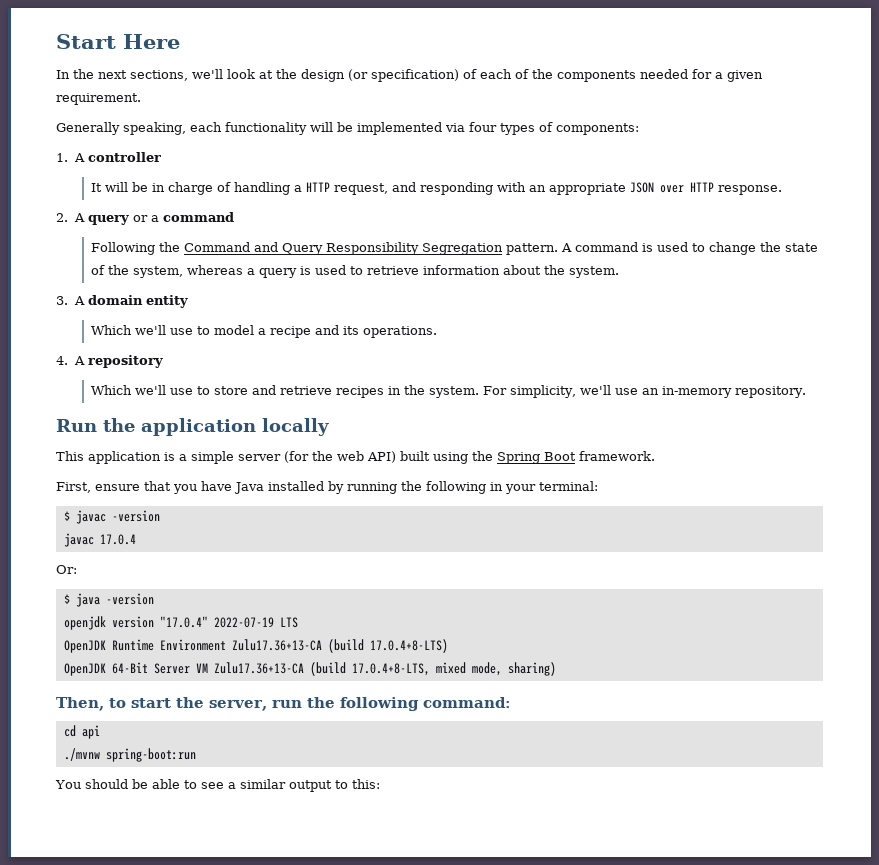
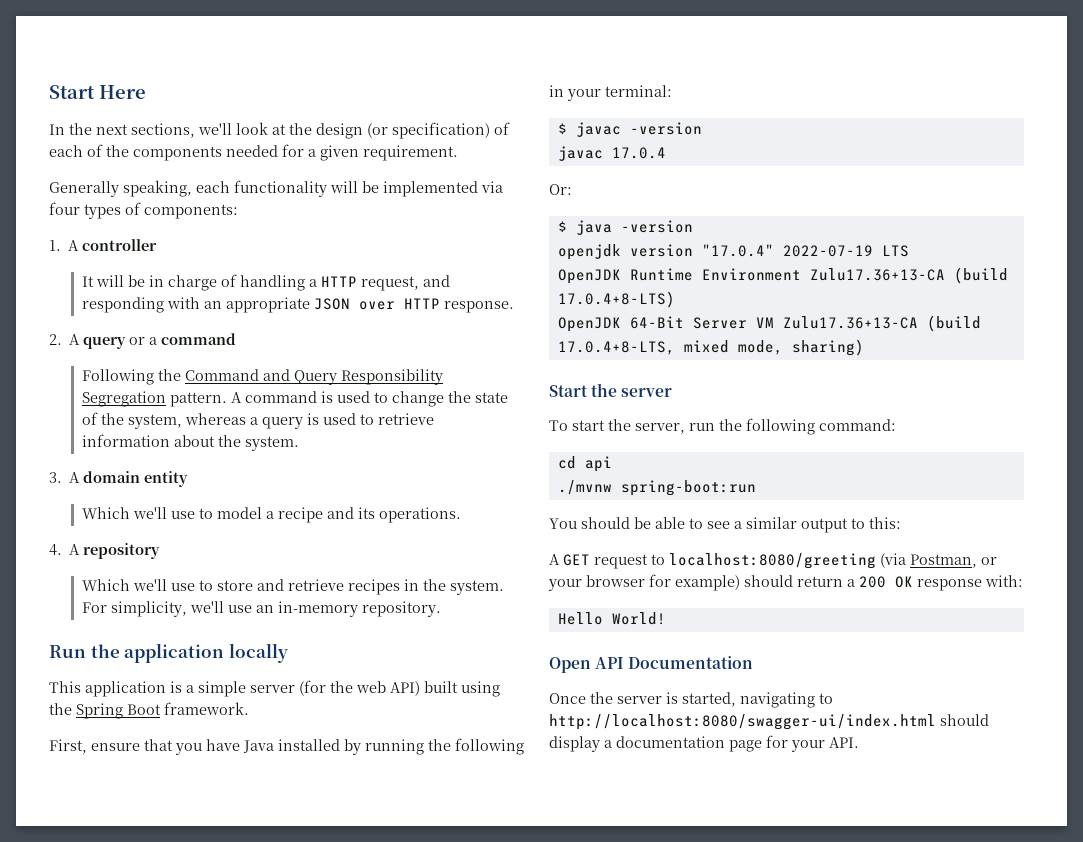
[56,697,126,711] Then, to -> [549,383,673,397] [549,420,568,431] Start the server // To
(380, 784) none -> [549,553,997,569] [548,574,1023,591] [557,612,666,625] [549,656,754,673] [549,692,833,708] [549,714,989,730] [549,735,859,752] // A GET request to localhost:8080/greeting (via Postman, or your browser for example) should return a 200 OK response with: // Hello World! // Open API Documentation // Once the server is started, navigating to http://localhost:8080/swagger-ui/index.html should display a documentation page for your API.

